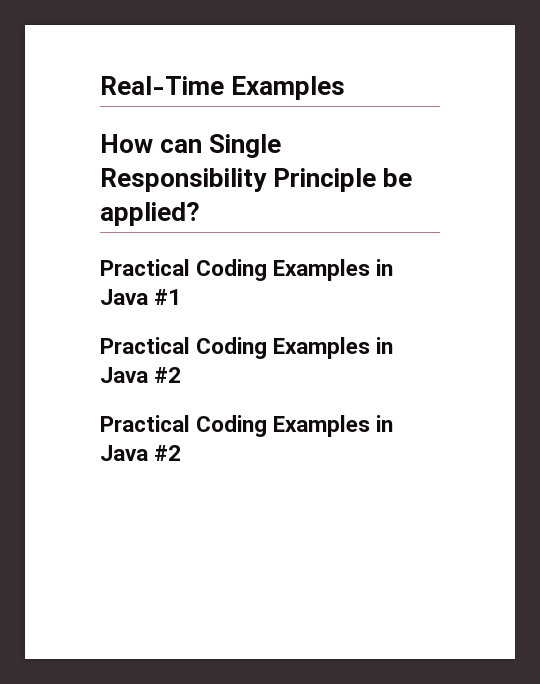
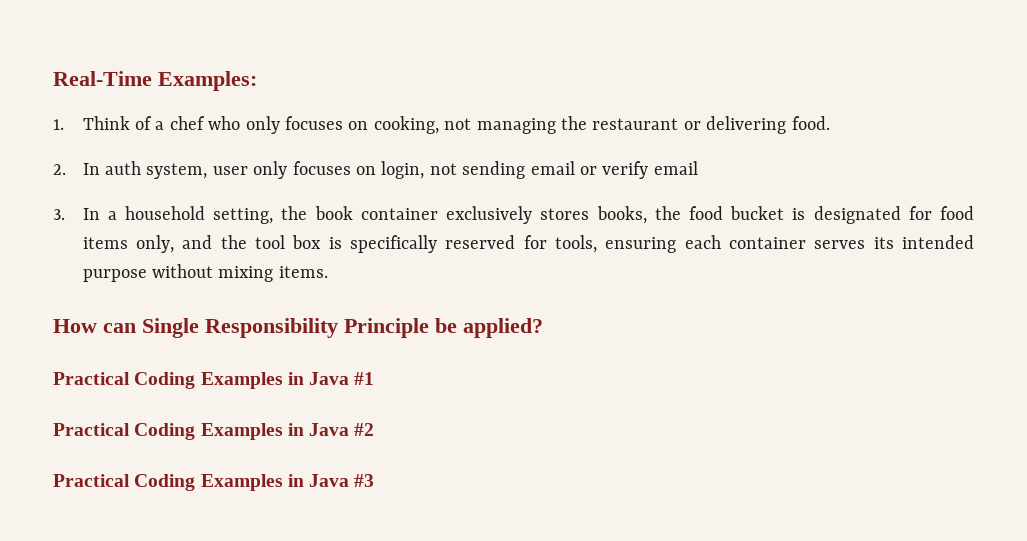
[231,76,346,100] Examples -> [158,71,257,91] [53,116,830,134] [53,161,698,179] [53,206,974,224] [82,235,974,253] [82,264,328,282] Examples: // 1. Think of a chef who only focuses on cooking, not managing the restaurant or delivering food. // 2. In auth system, user only focuses on login, not sending email or verify email // 3. In a household setting, the book container exclusively stores books, the food bucket is designated for food items only, and the tool box is specifically reserved for tools, ensuring each container serves its intended purpose without mixing items.
[154,445,182,461] #2 -> [354,474,375,487] #3

